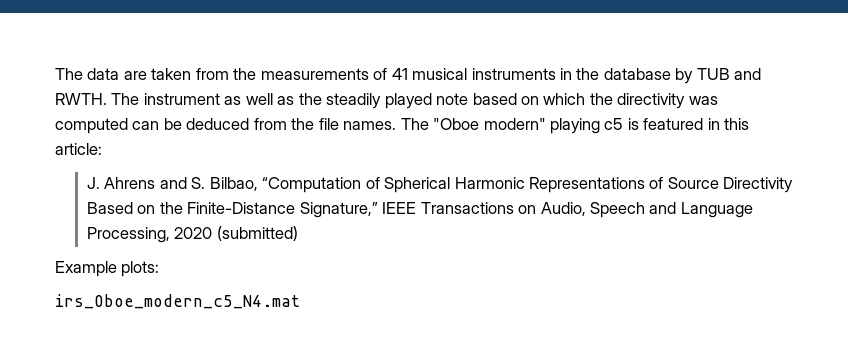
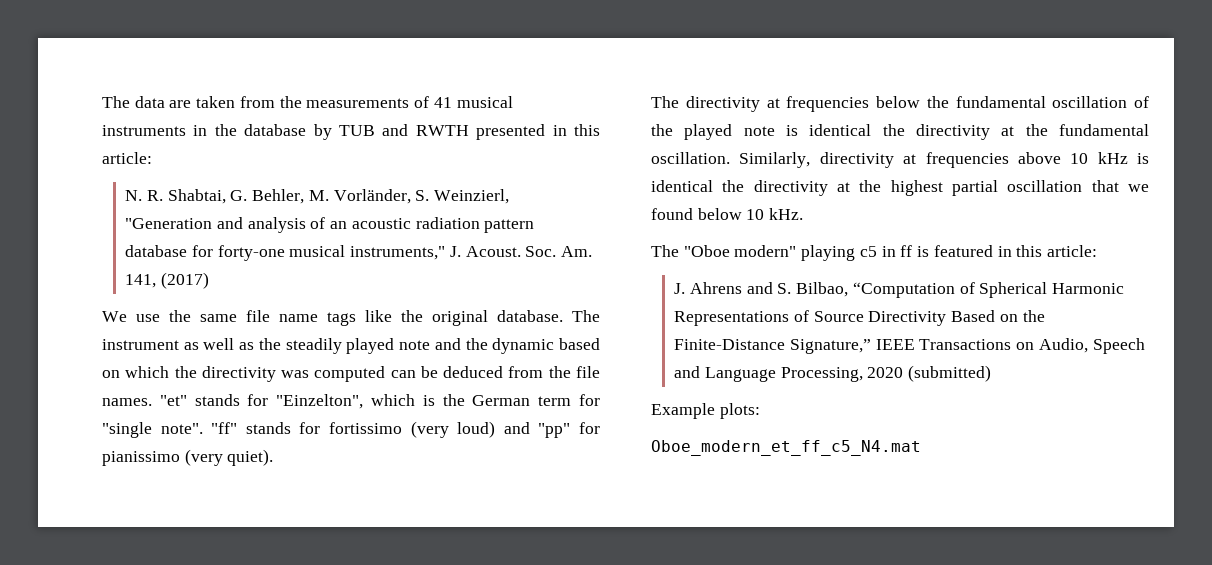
[55,93,107,105] RWTH. -> [415,124,600,140] [102,152,152,164] [125,189,510,204] [125,217,535,233] [125,245,593,261] [125,272,210,289] [102,310,563,326] RWTH presented in this article: // N. R. Shabtai, G. Behler, M. Vorländer, S. Weinzierl, "Generation and analysis of an acoustic radiation pattern database for forty-one musical instruments," J. Acoust. Soc. Am. 141, (2017) // We use the same file name tags like the original database.
(469, 99) none -> [434,338,555,354] and the dynamic
(397, 125) none -> [159,394,601,409] [102,421,601,438] [102,449,274,466] [651,96,1149,112] [651,124,1149,140] [651,152,1149,168] [651,180,1149,196] [651,208,804,220] "et" stands for "Einzelton", which is the German term for "single note". "ff" stands for fortissimo (very loud) and "pp" for pianissimo (very quiet). // The directivity at frequencies below the fundamental oscillation of the played note is identical the directivity at the fundamental oscillation. Similarly, directivity at frequencies above 10 kHz is identical the directivity at the highest partial oscillation that we found below 10 kHz. //
(624, 124) none -> [881,245,913,257] in ff
[55,294,300,309] irs_Oboe_modern_c5_N4.mat -> [651,440,921,456] Oboe_modern_et_ff_c5_N4.mat

